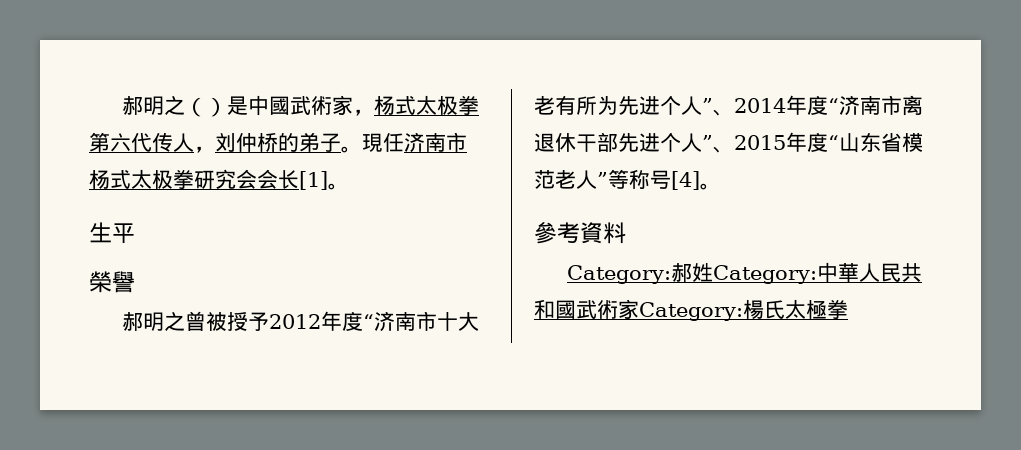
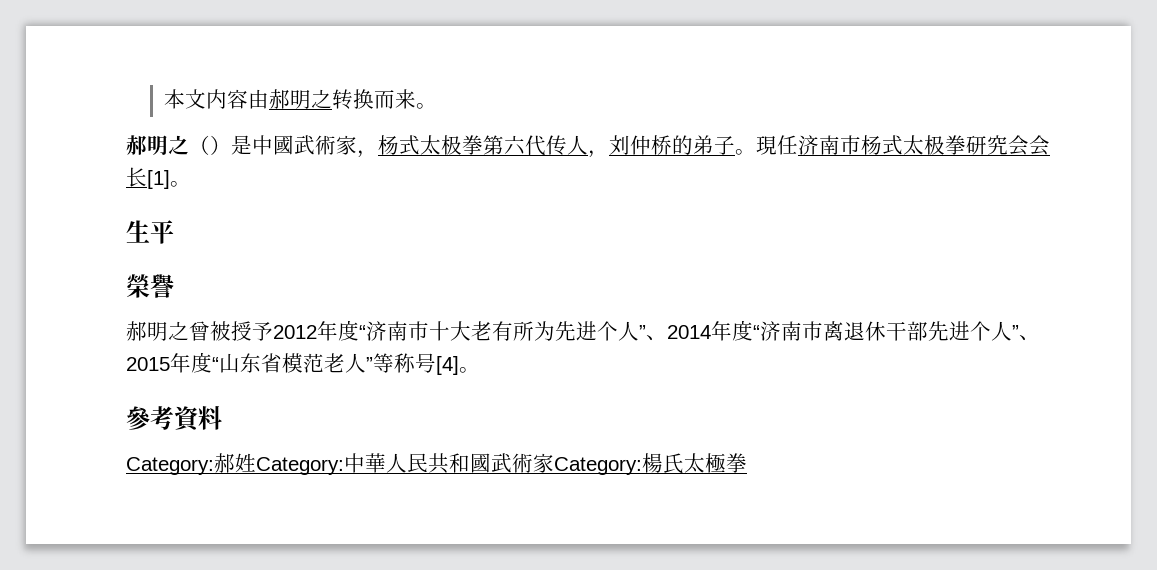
(122, 105) none -> [163,89,437,110] 本文内容由郝明之转换而来。 //

